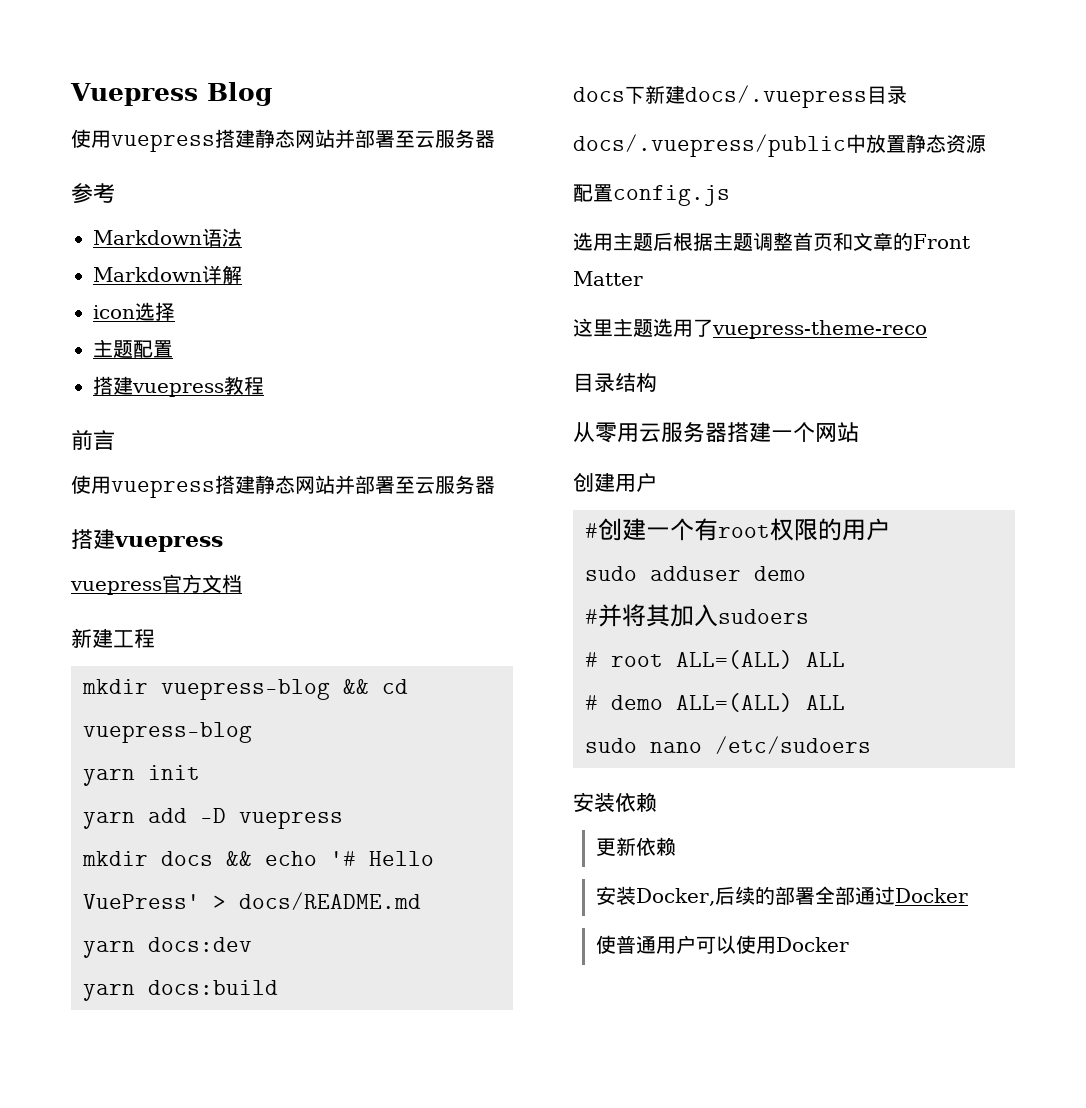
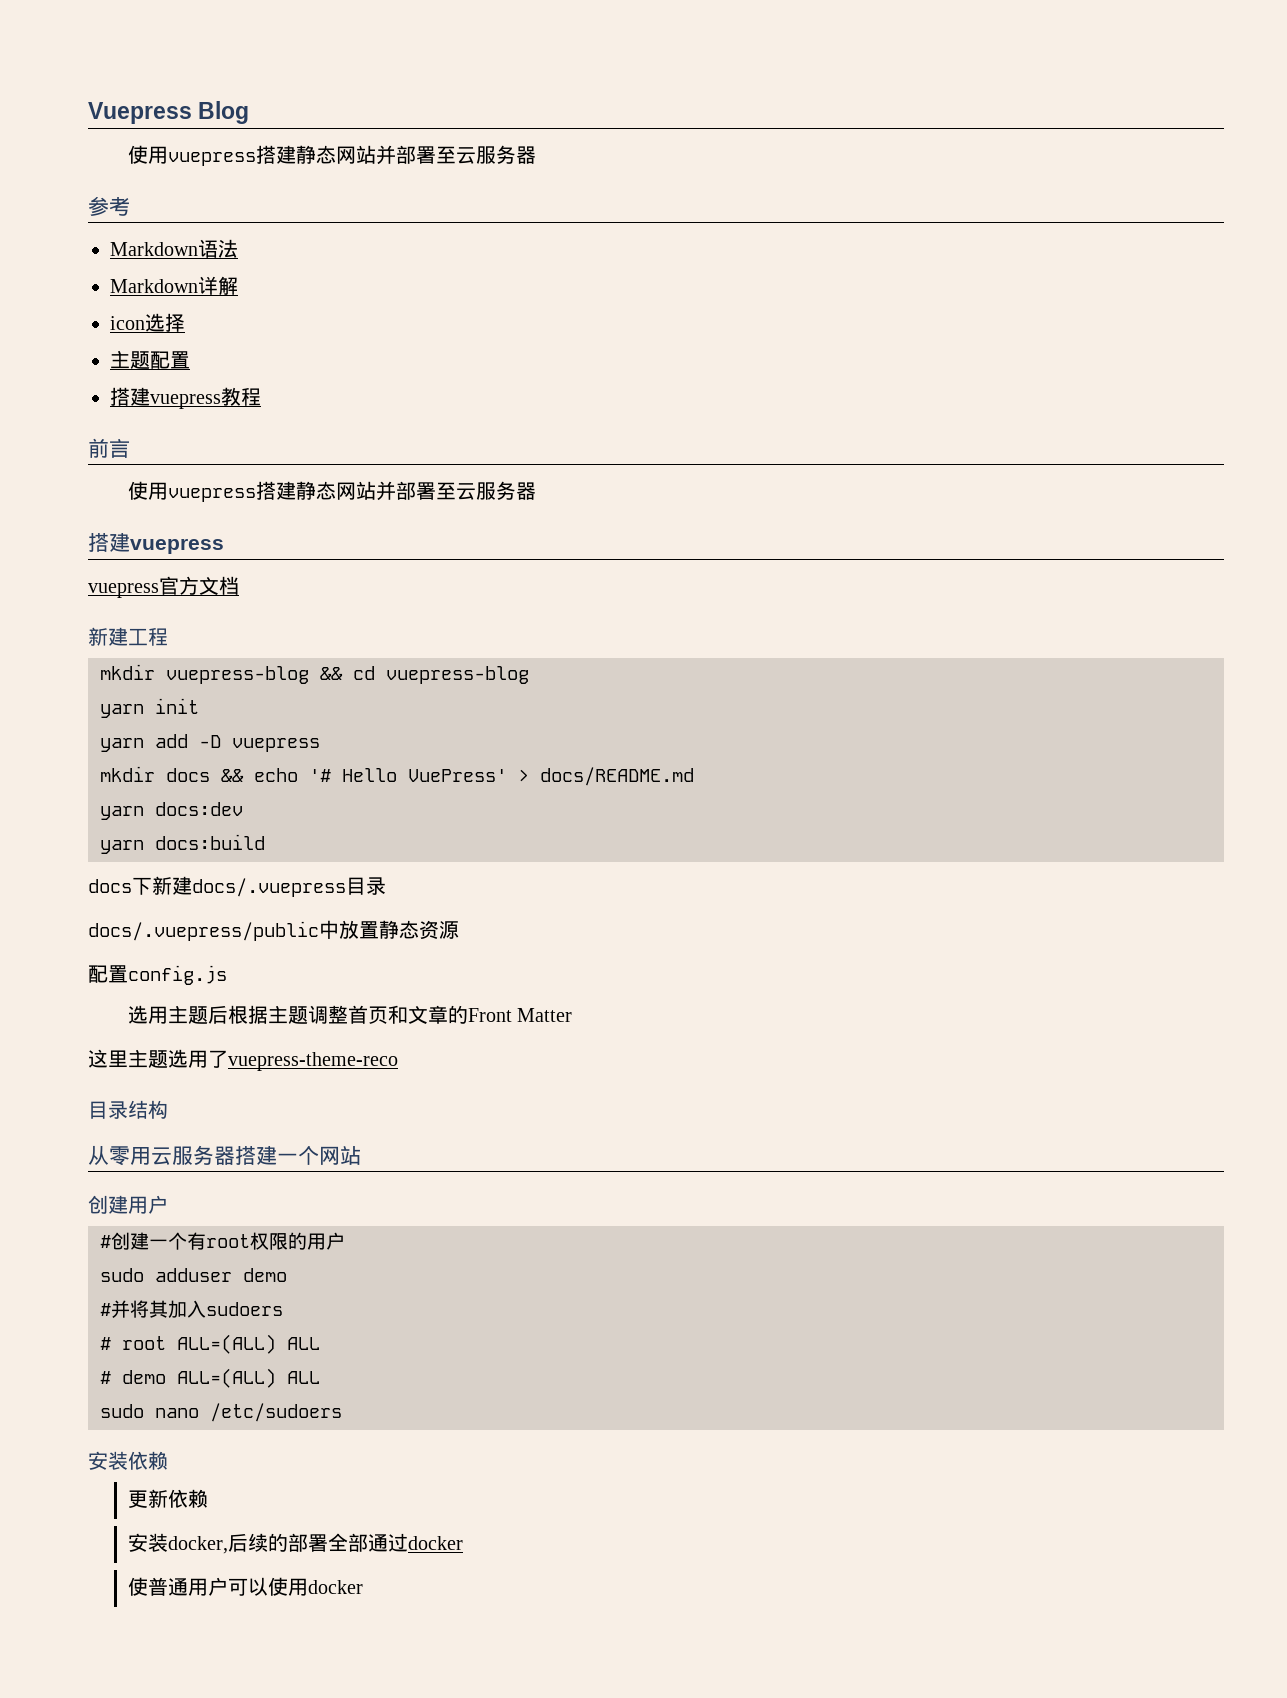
[635,888,715,906] Docker, -> [167,1536,228,1554] docker,
[894,888,968,903] Docker -> [407,1536,463,1550] docker
[775,937,849,952] Docker -> [307,1580,363,1594] docker

